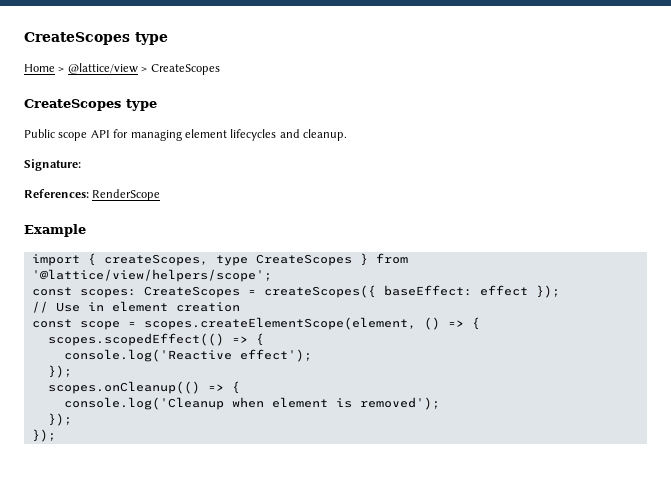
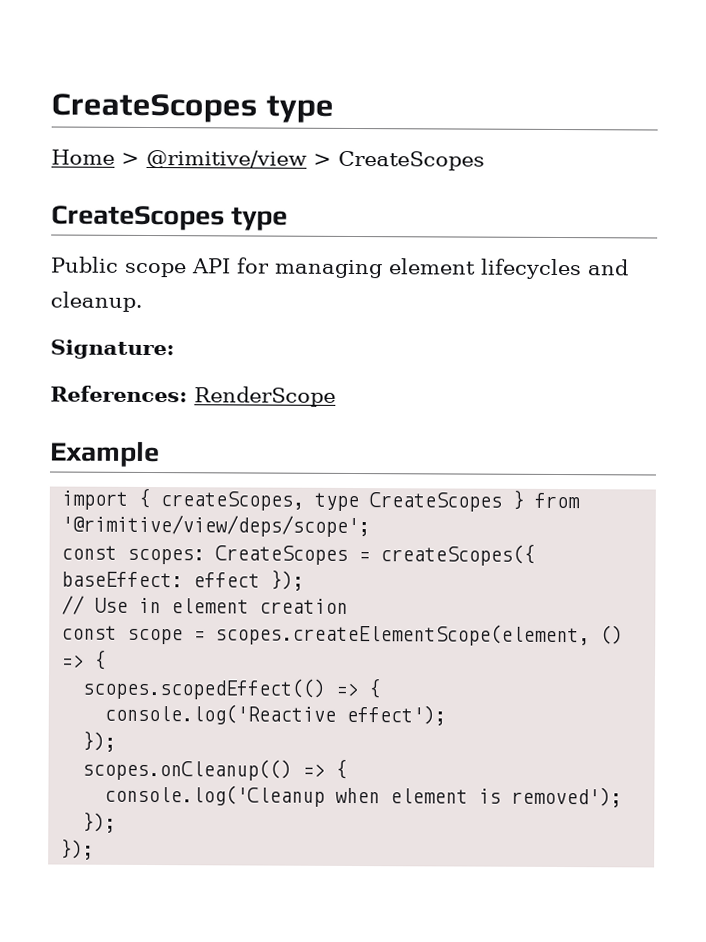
[67,63,138,74] @lattice/view -> [146,149,307,169] @rimitive/view
[31,269,272,282] '@lattice/view/helpers/scope'; -> [61,514,371,538] '@rimitive/view/deps/scope';

